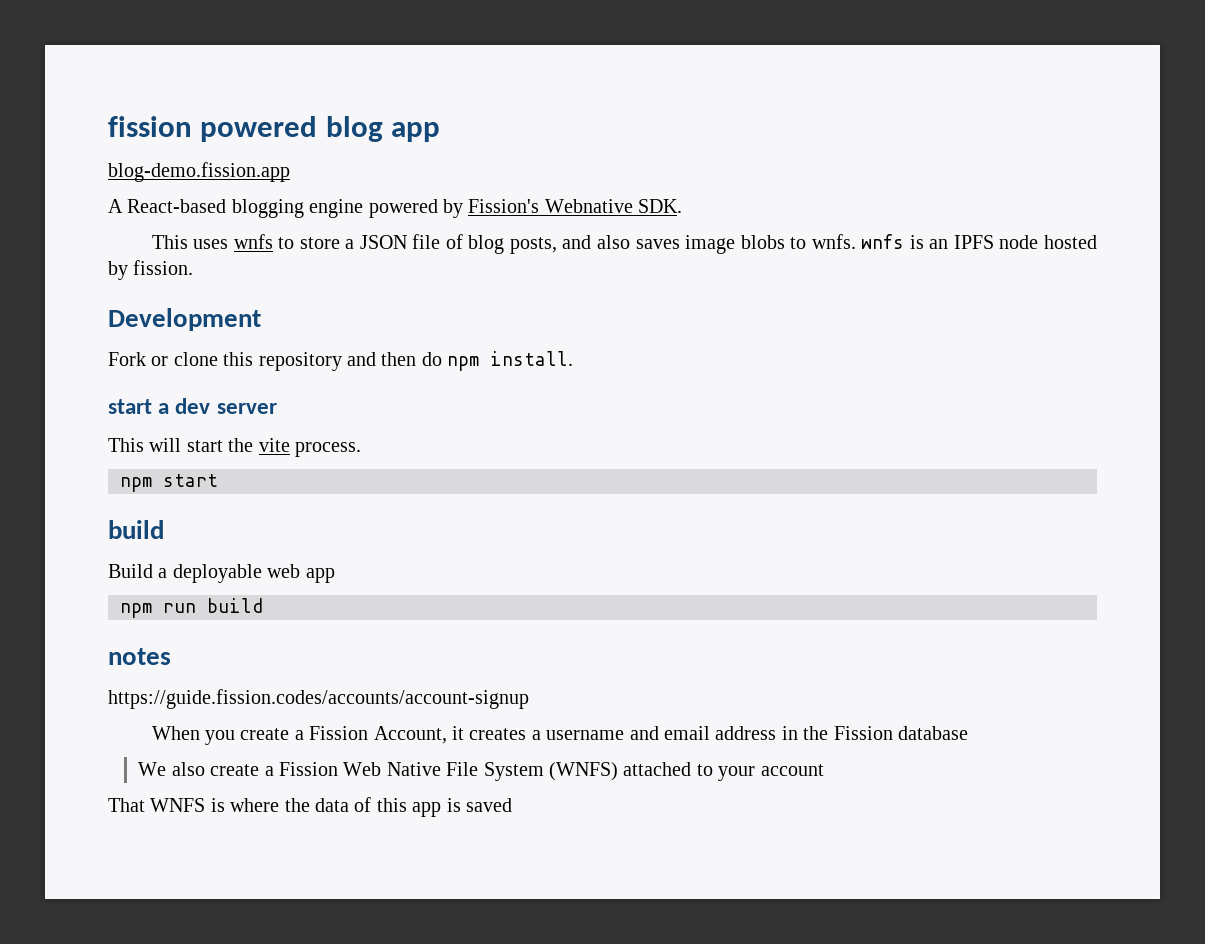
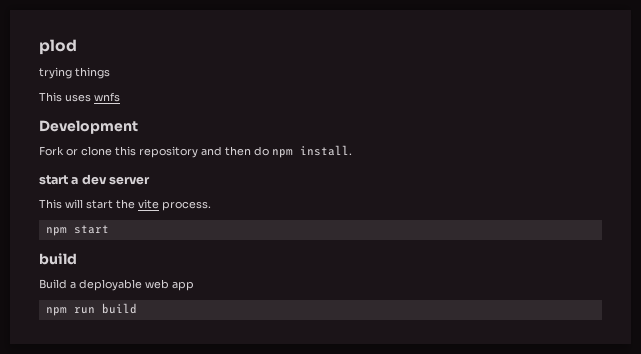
[108,116,441,142] [108,162,290,182] [108,199,683,218] [151,234,1097,254] [108,260,194,280] fission powered blog app // blog-demo.fission.app // A React-based blogging engine powered by Fission's Webnative SDK. // This uses wnfs to store a JSON file of blog posts, and also saves image blobs to wnfs. wnfs is an IPFS node hosted by fission. -> [39,39,77,55] [39,67,110,79] [39,92,120,102] plod // trying things // This uses wnfs
[108,648,171,665] [108,689,529,709] [151,726,968,745] [138,762,824,781] [108,797,512,817] // notes // https://guide.fission.codes/accounts/account-signup // When you create a Fission Account, it creates a username and email address in the Fission database // We also create a Fission Web Native File System (WNFS) attached to your account // That WNFS is where the data of this app is saved -> (137, 308) none

